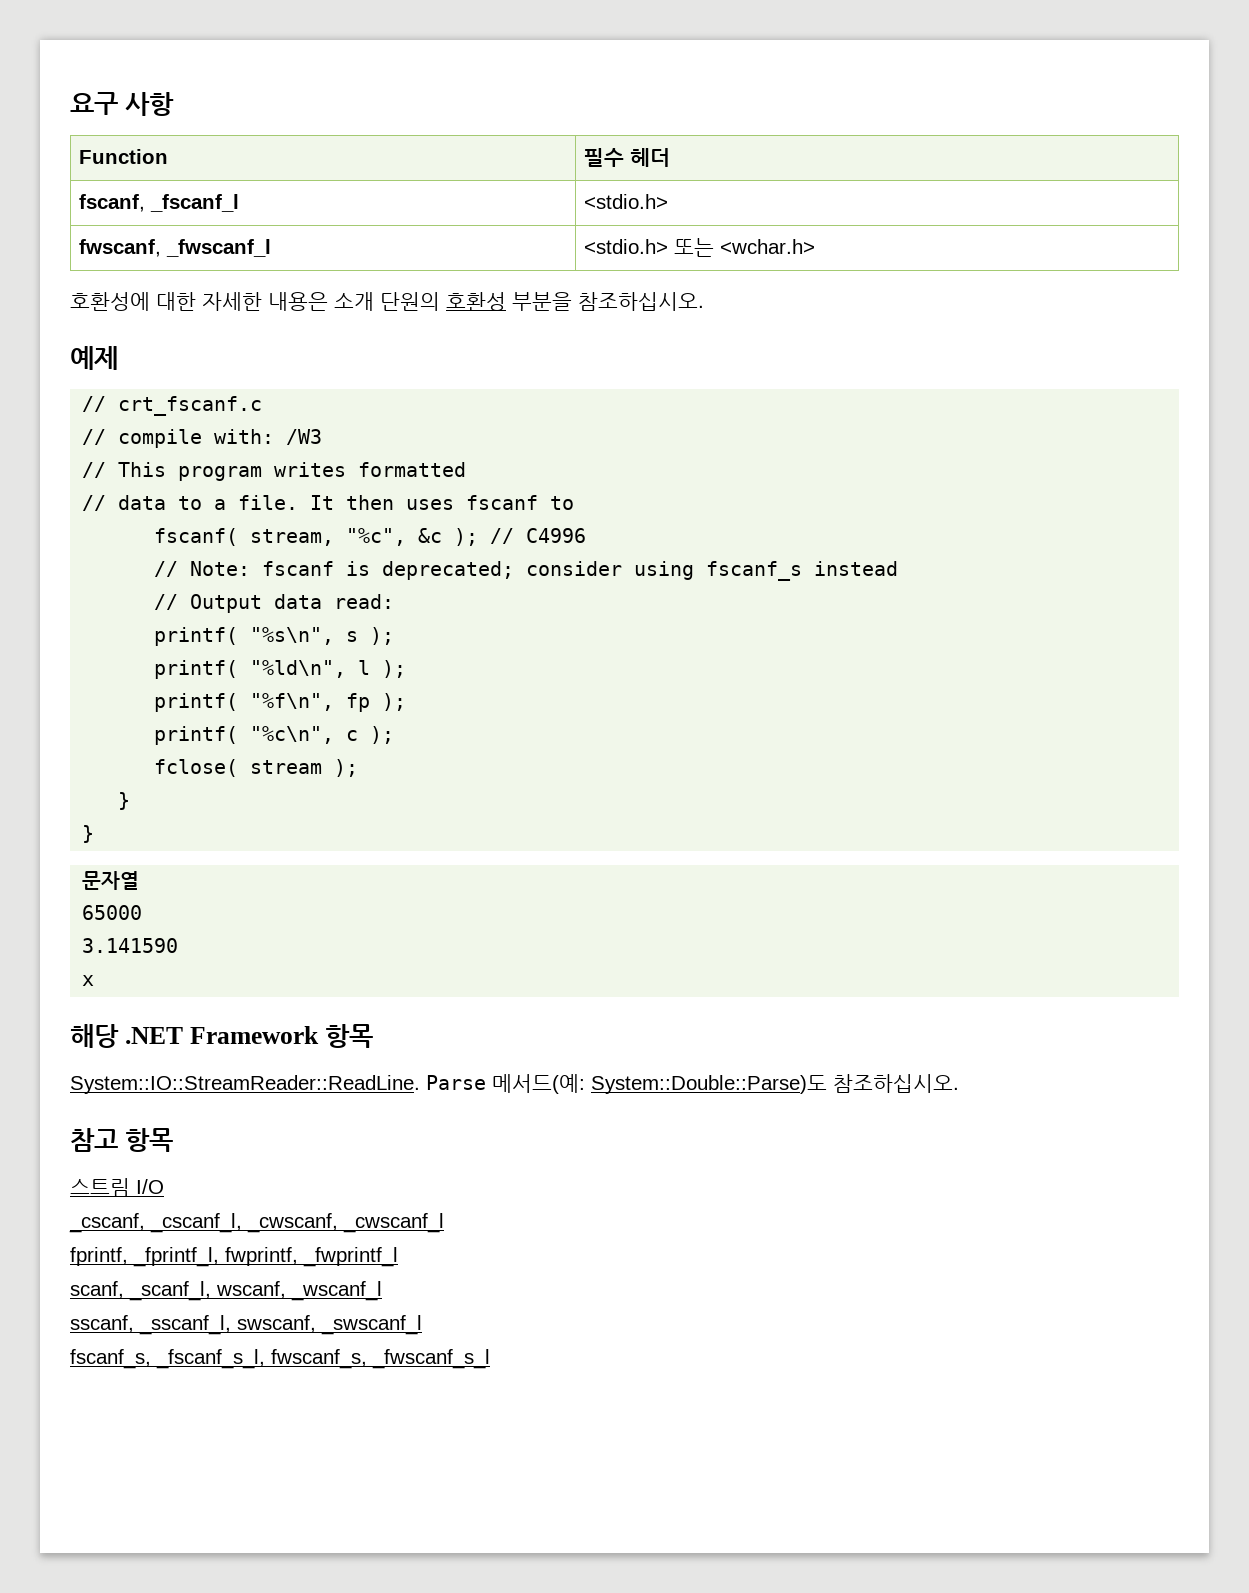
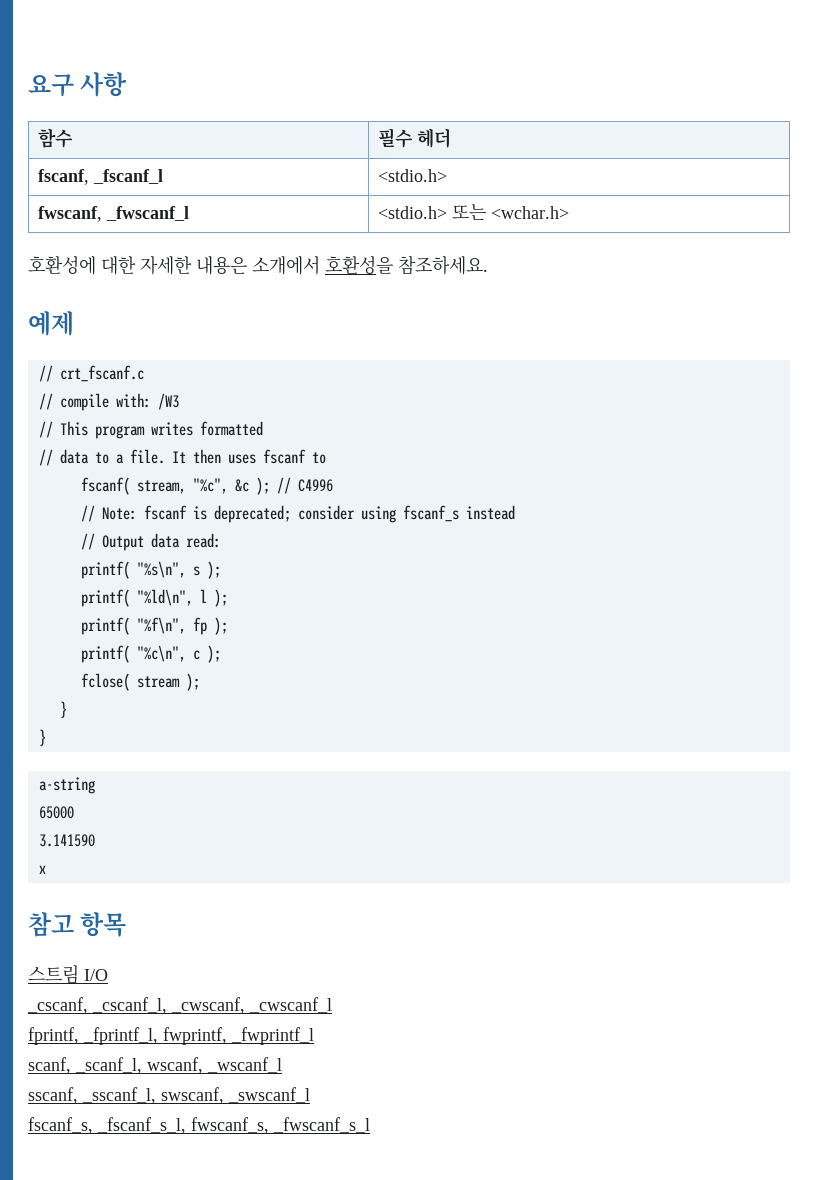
[78,149,168,164] Function -> [38,128,74,148] 함수
[334,292,704,311] 소개 단원의 호환성 부분을 참조하십시오. -> [252,255,488,275] 소개에서 호환성을 참조하세요.
[82,871,140,890] 문자열 -> [38,777,95,794] a-string
[70,1024,373,1048] [70,1074,959,1094] // 해당 .NET Framework 항목 // System::IO::StreamReader::ReadLine. Parse 메서드(예: System::Double::Parse)도 참조하십시오. -> (46, 869) none

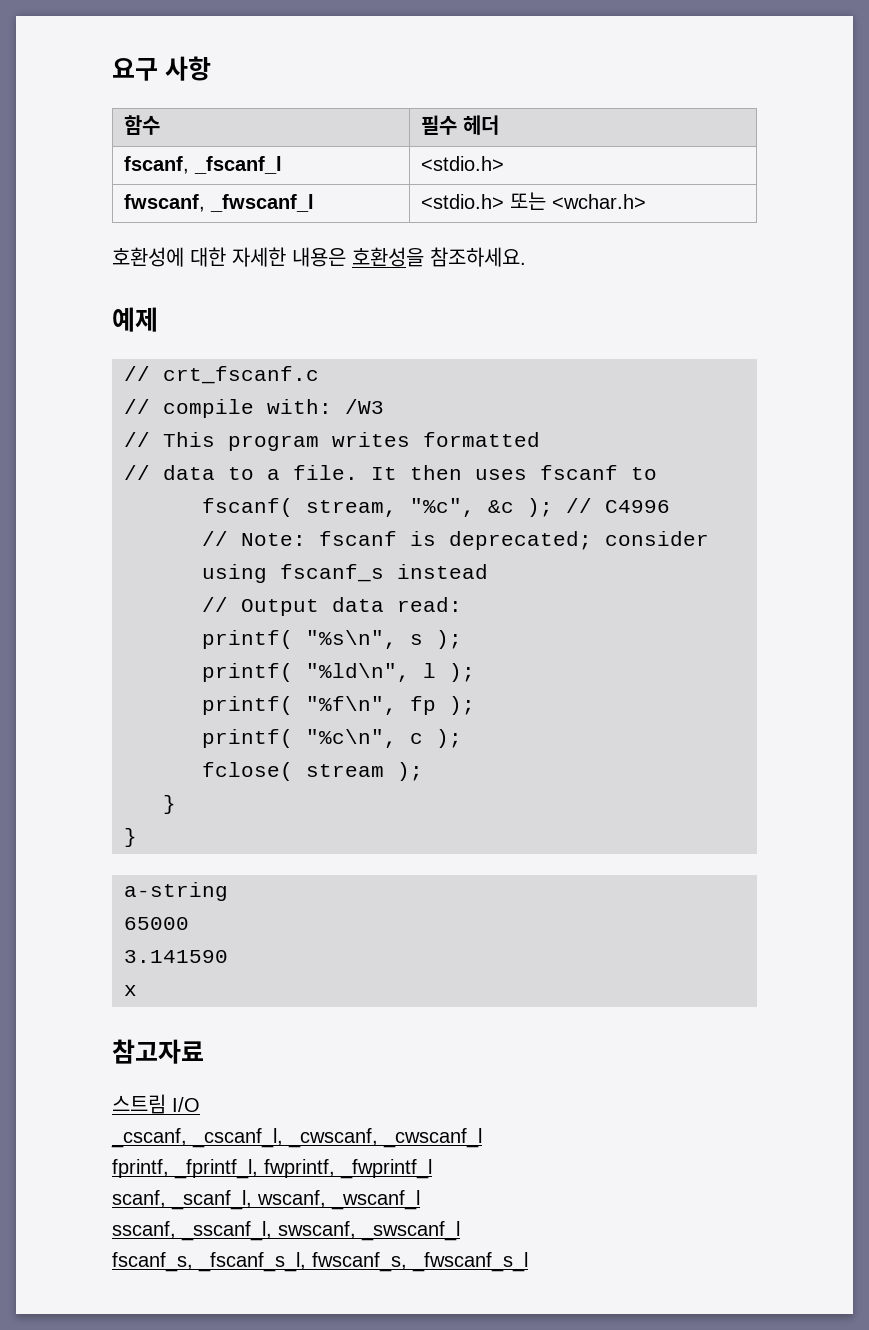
[252,256,320,275] 소개에서 -> (346, 257) none
[28,912,127,937] 참고 항목 -> [112,1039,204,1064] 참고자료

